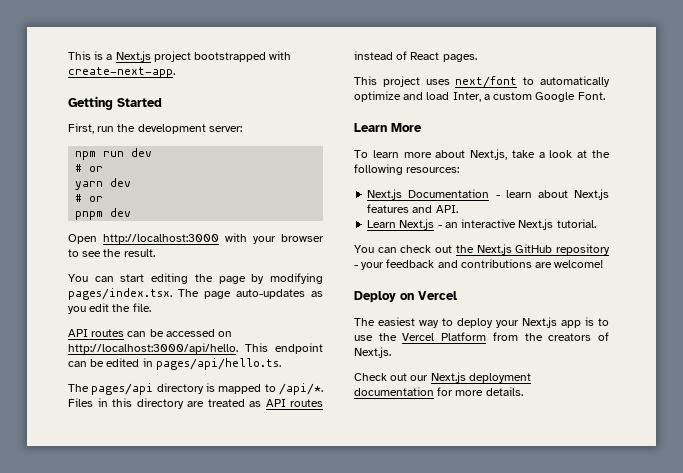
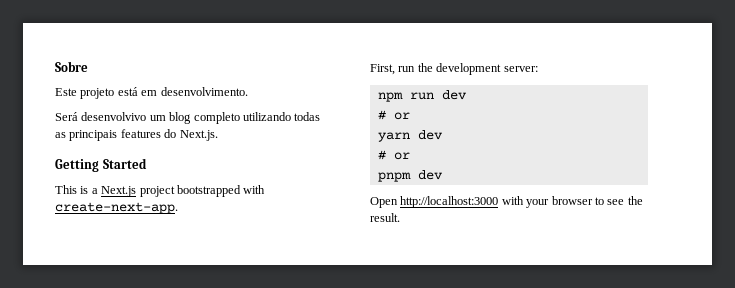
(68, 55) none -> [55,61,88,72] [55,87,248,99] [55,112,321,124] [55,129,218,141] [55,158,147,172] Sobre // Este projeto está em desenvolvimento. // Será desenvolvivo um blog completo utilizando todas as principais features do Next.js. // Getting Started //
[68,96,162,110] // Getting Started -> (178, 208) none
[68,273,323,284] [68,288,323,300] [68,303,151,314] [68,329,233,337] [68,343,323,354] [68,358,281,370] [68,383,324,395] [68,398,323,409] [354,51,477,62] [354,76,610,88] [354,91,605,102] [354,123,422,132] [354,149,610,160] [354,164,460,175] [367,189,609,200] [367,204,458,213] [367,219,596,230] [354,244,610,255] [354,259,604,270] [354,291,458,302] [354,317,609,328] [354,332,609,341] [354,347,391,358] [354,372,531,383] [354,387,523,396] // You can start editing the page by modifying pages/index.tsx. The page auto-updates as you edit the file. // API routes can be accessed on http://localhost:3000/api/hello. This endpoint can be edited in pages/api/hello.ts. // The pages/api directory is mapped to /api/*. Files in this directory are treated as API routes instead of React pages. // This project uses next/font to automatically optimize and load Inter, a custom Google Font. // Learn More // To learn more about Next.js, take a look at the following resources: // Next.js Documentation - learn about Next.js features and API. // Learn Next.js - an interactive Next.js tutorial. // You can check out the Next.js GitHub repository - your feedback and contributions are welcome! // Deploy on Vercel // The easiest way to deploy your Next.js app is to use the Vercel Platform from the creators of Next.js. // Check out our Next.js deployment documentation for more details. -> (400, 217) none

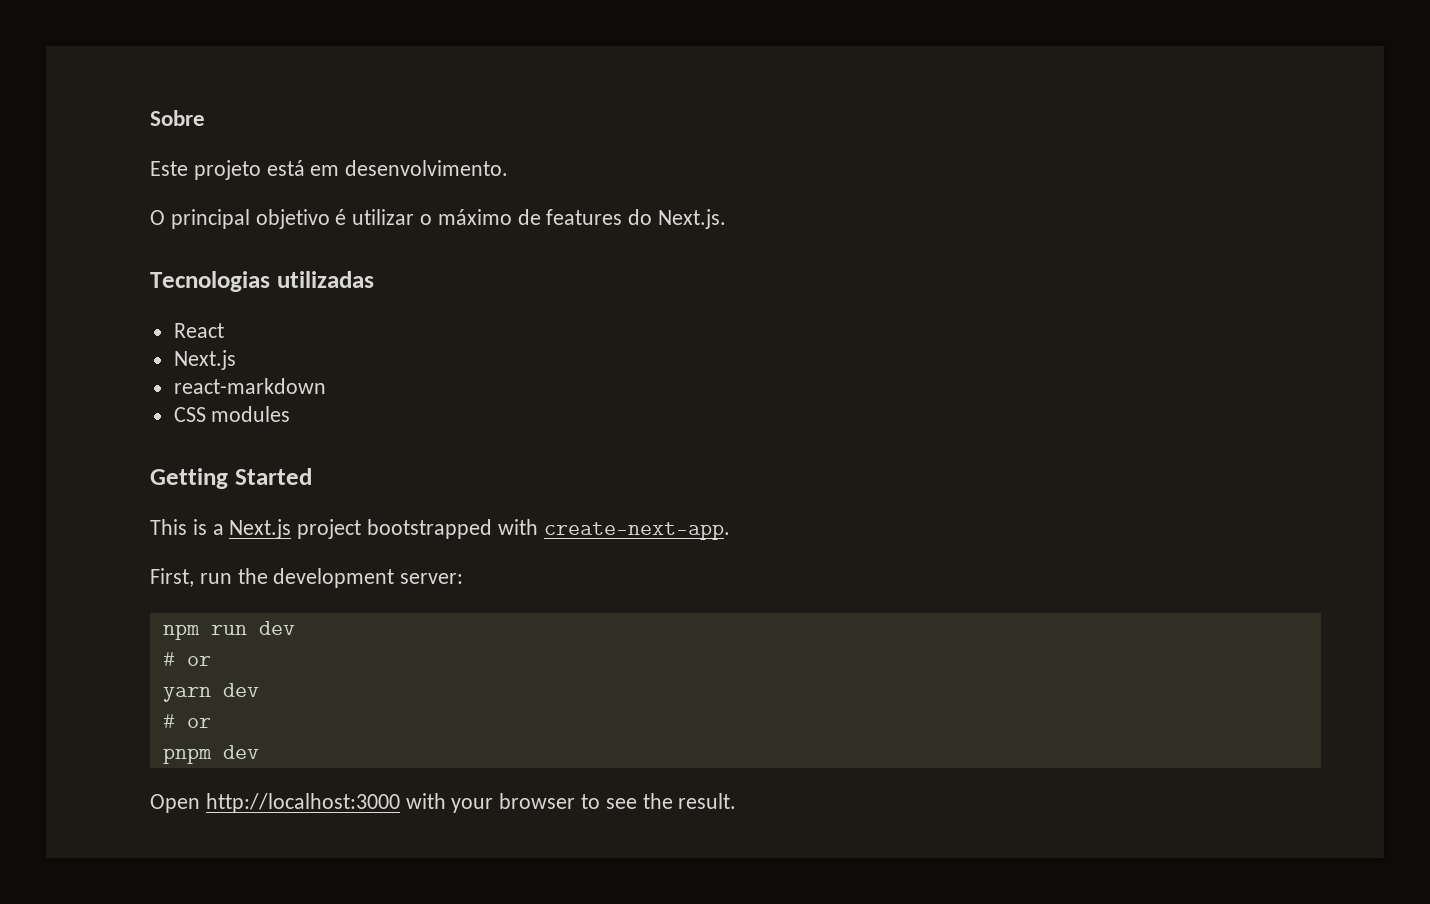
[55,112,321,124] [55,129,218,141] Será desenvolvivo um blog completo utilizando todas as principais features do Next.js. -> [150,209,727,229] [150,271,374,292] [173,323,224,338] [173,350,236,370] [173,378,326,394] [173,406,291,422] O principal objetivo é utilizar o máximo de features do Next.js. // Tecnologias utilizadas // React // Next.js // react-markdown // CSS modules

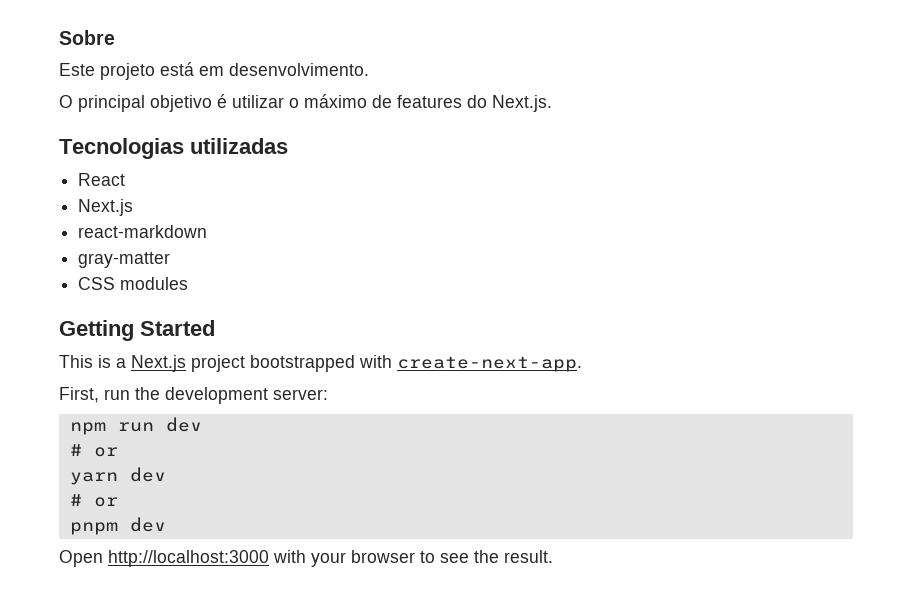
(326, 386) none -> [78,252,171,268] // gray-matter

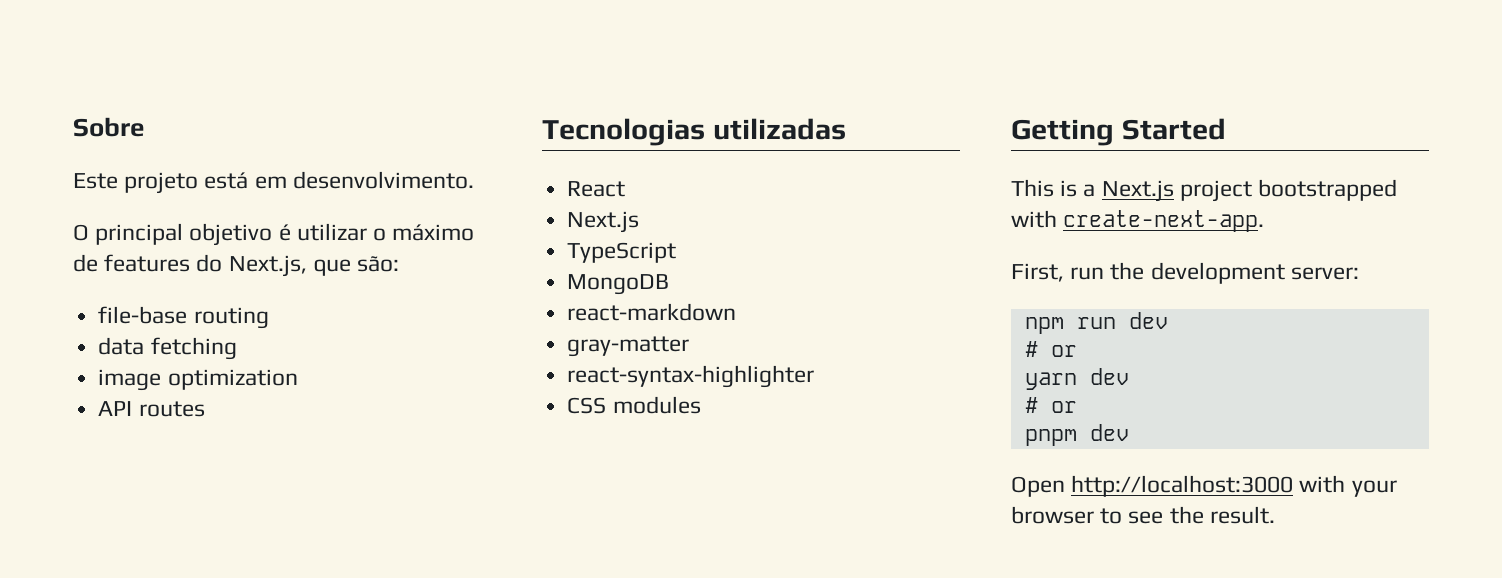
[492,95,552,112] Next.js. -> [228,255,400,277] [98,306,269,329] [98,337,237,360] [98,369,298,391] [98,401,205,417] Next.js, que são: // file-base routing // data fetching // image optimization // API routes
(134, 207) none -> [567,242,677,263] [567,274,670,295] // TypeScript // MongoDB
(171, 260) none -> [567,365,815,388] // react-syntax-highlighter

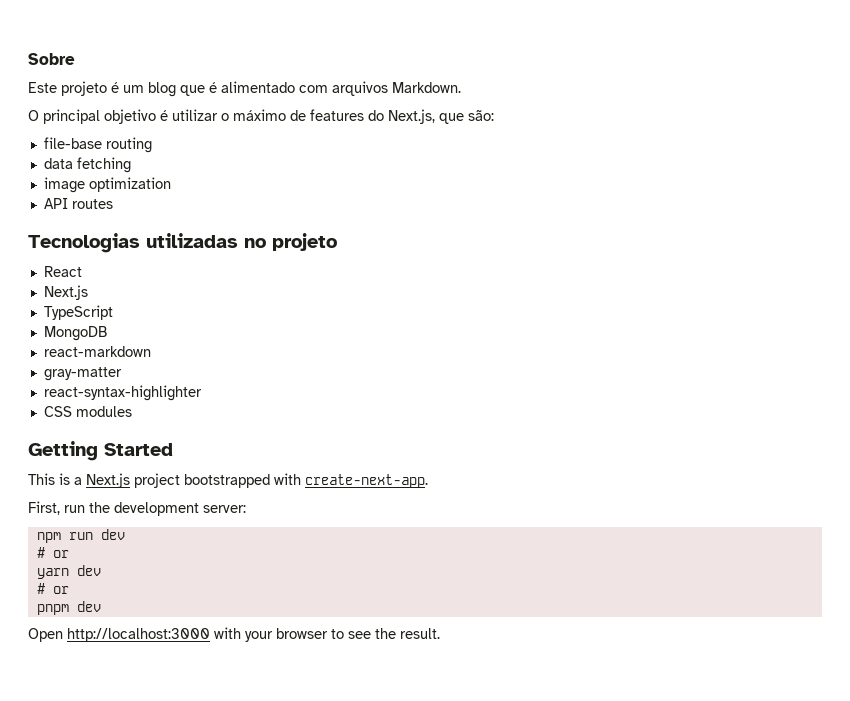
[204,171,474,189] está em desenvolvimento. -> [111,81,461,97] é um blog que é alimentado com arquivos Markdown.
(846, 129) none -> [244,233,337,251] no projeto

